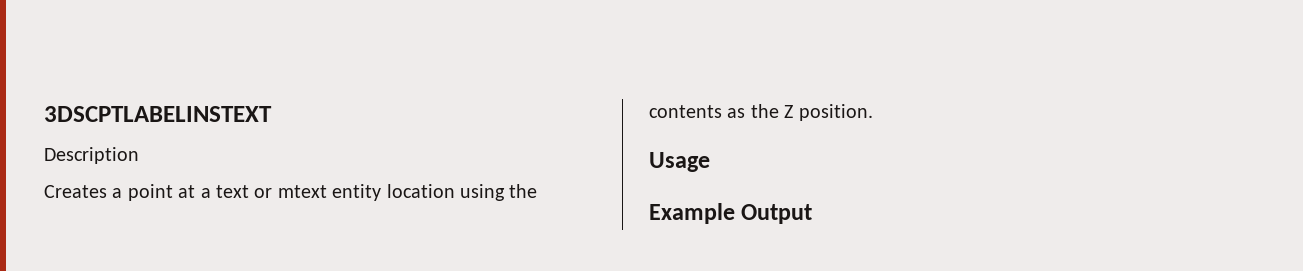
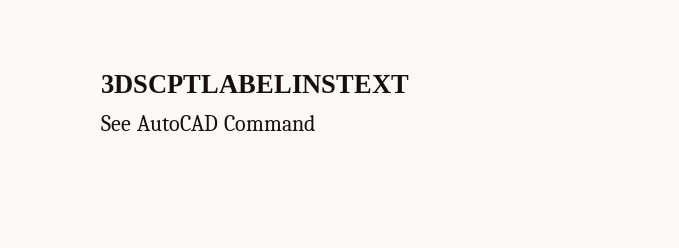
[44,147,139,164] [44,184,538,201] [649,104,873,121] [649,152,710,172] [649,203,813,224] Description // Creates a point at a text or mtext entity location using the contents as the Z position. // Usage // Example Output -> [101,115,315,131] See AutoCAD Command

